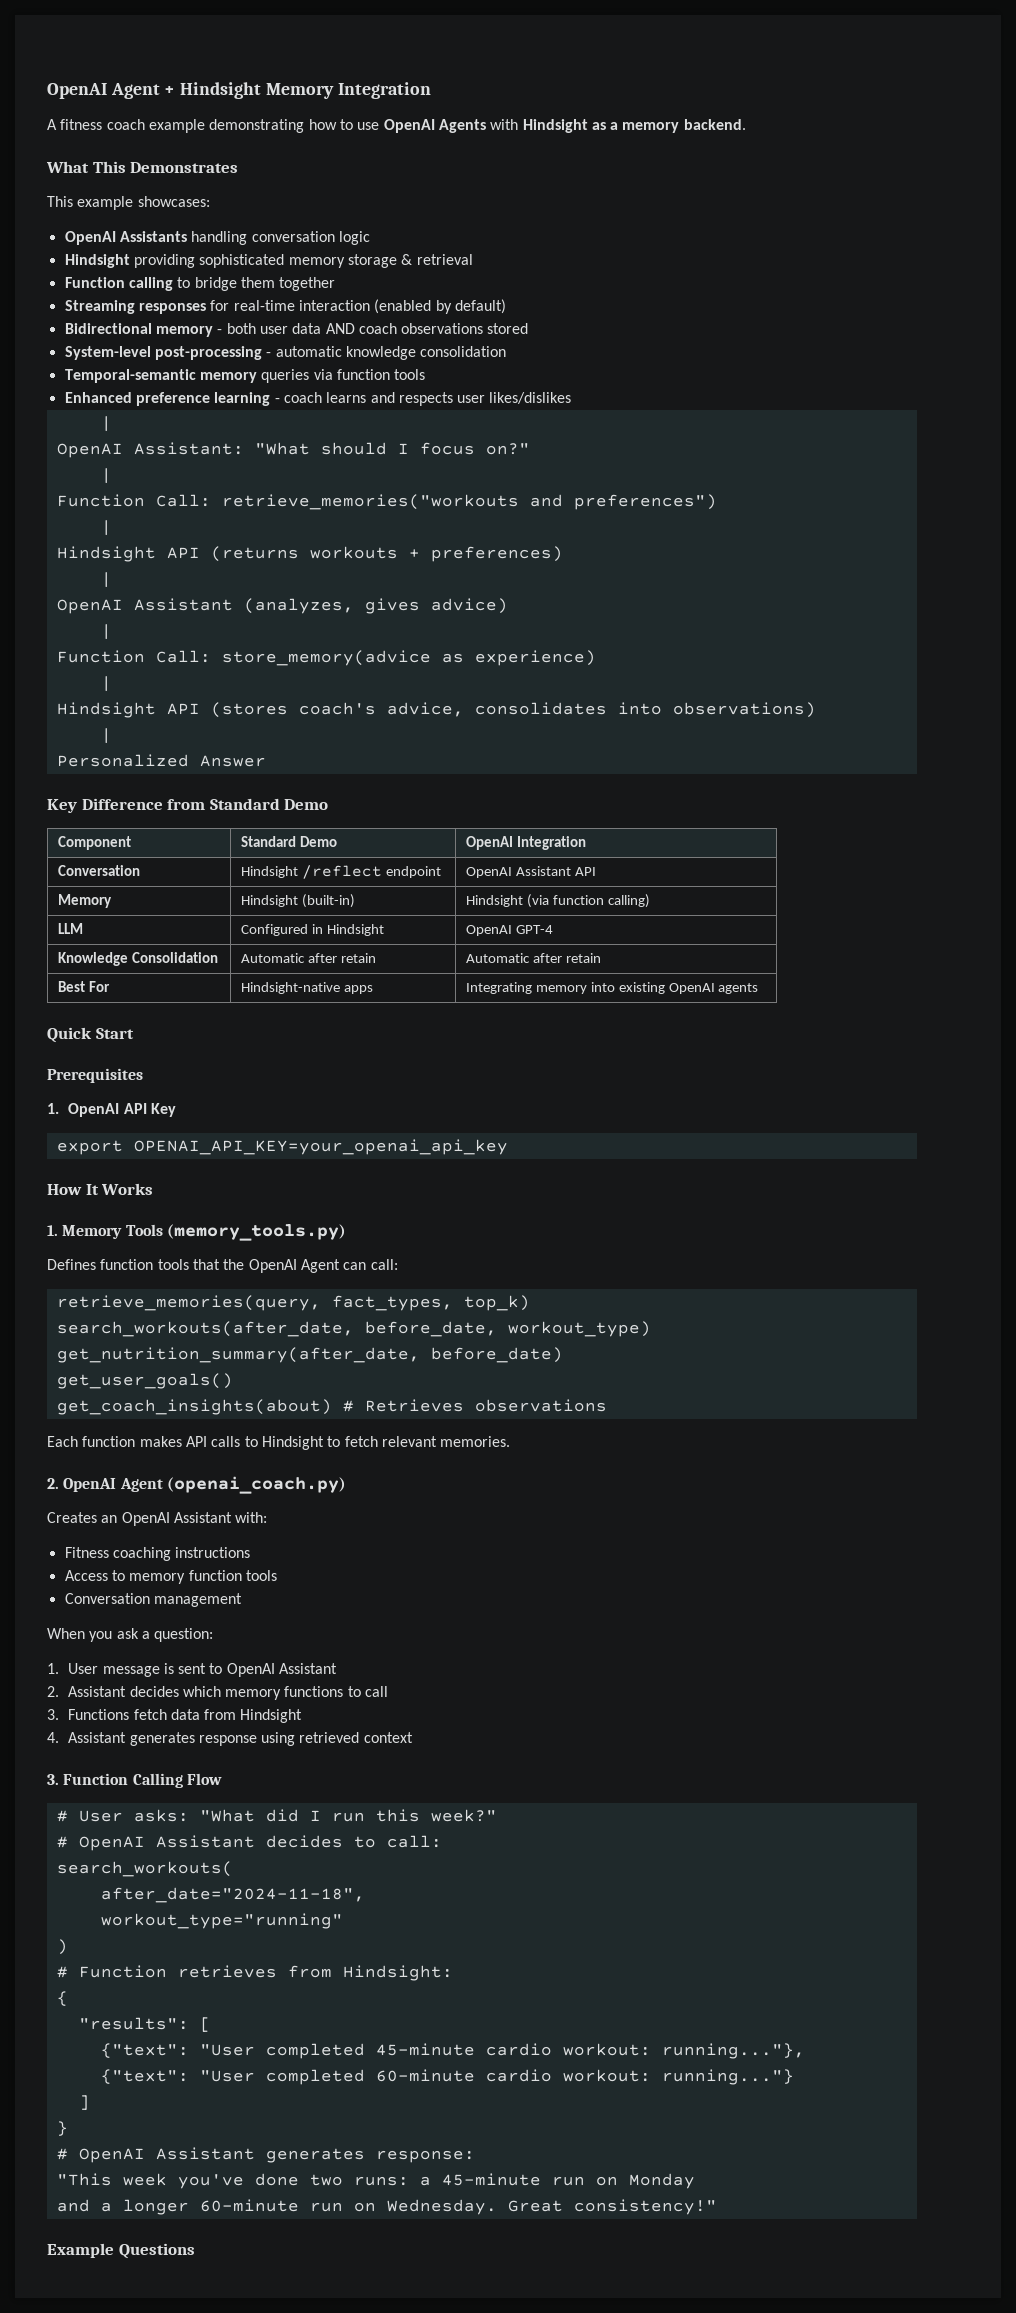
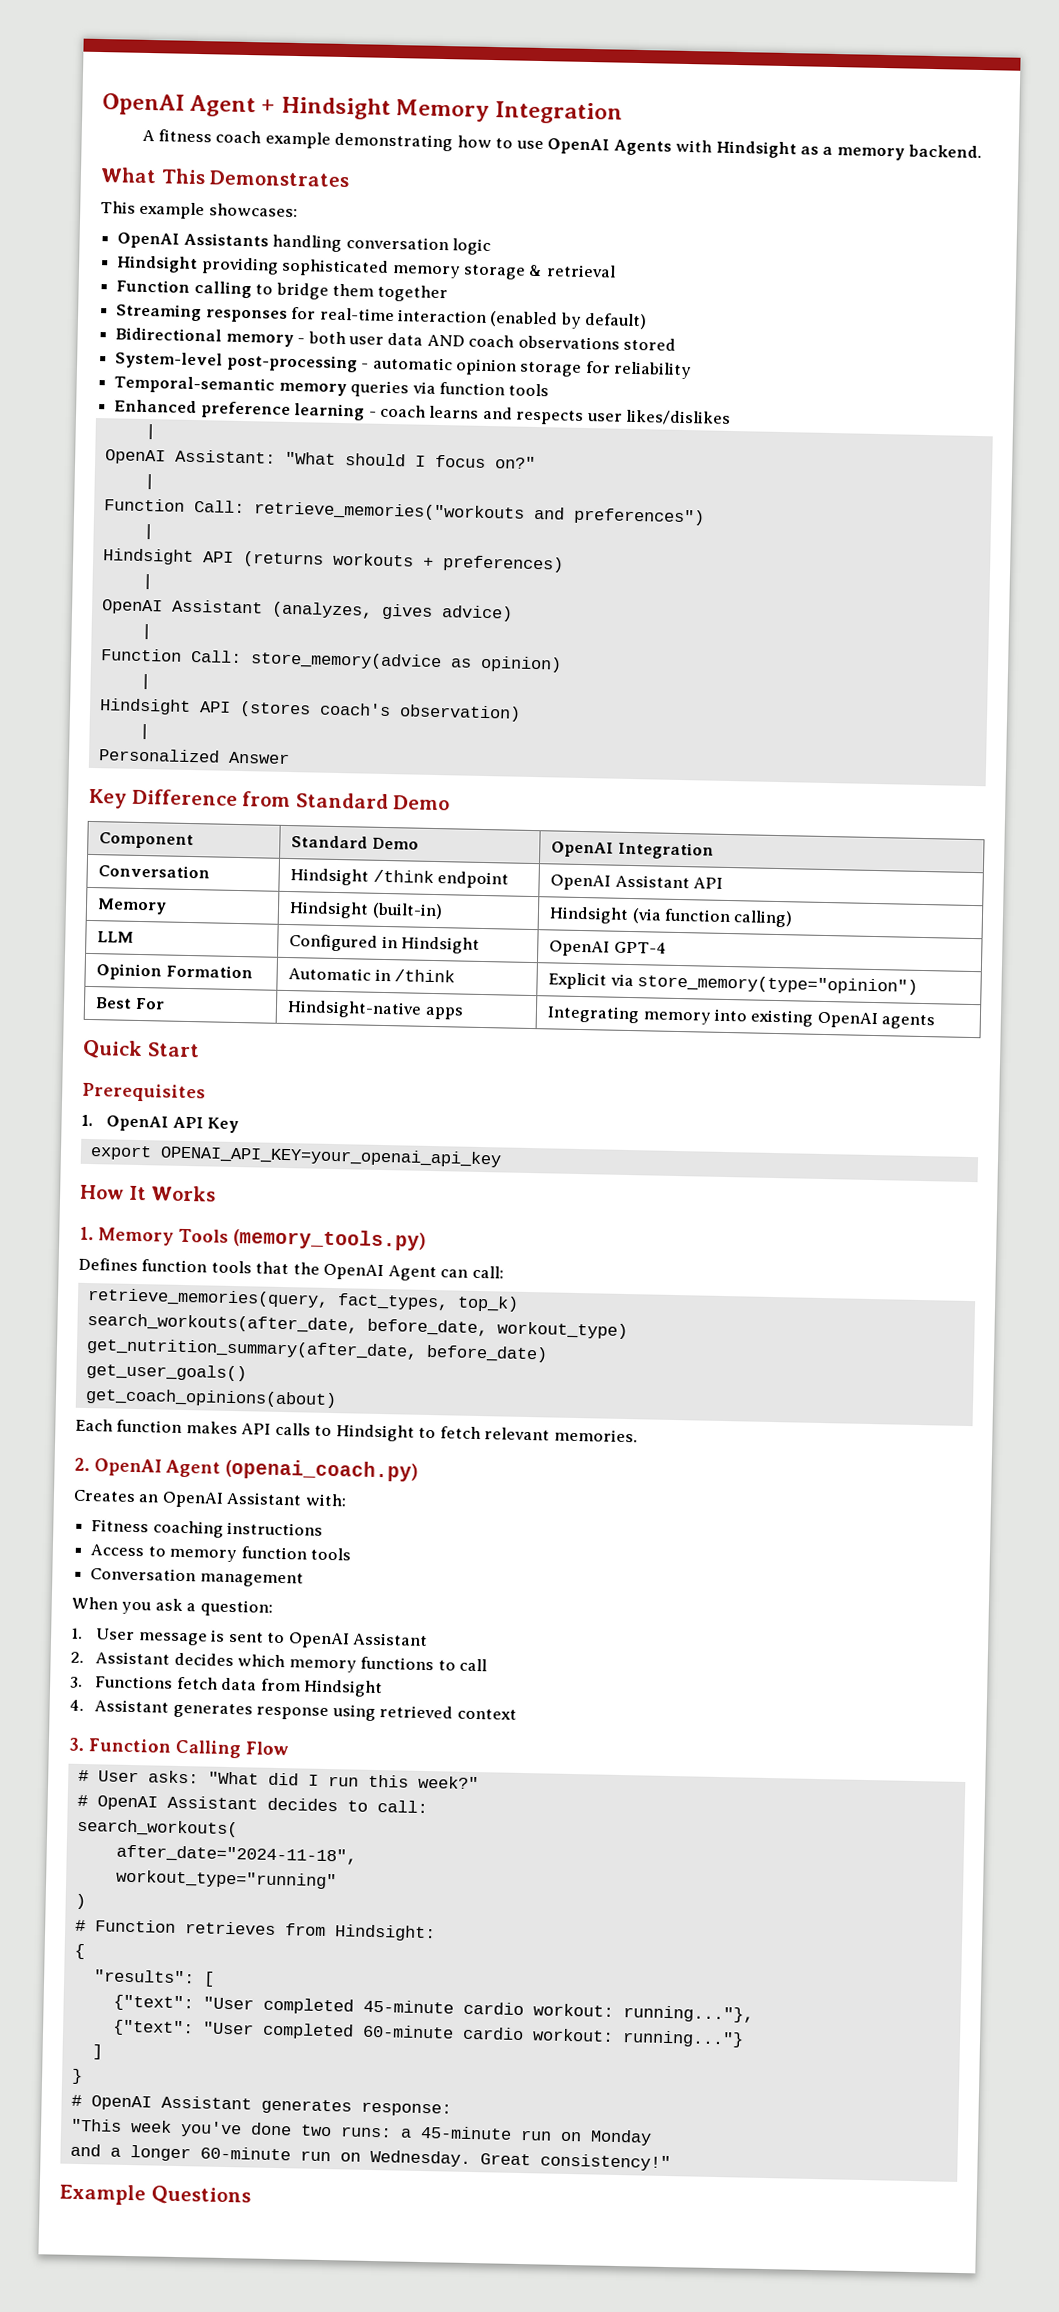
[345,346,507,360] knowledge consolidation -> [454,358,693,380] opinion storage for reliability
[474,650,596,666] experience) -> [479,655,562,673] opinion)
[386,702,816,718] advice, consolidates into observations) -> [398,704,521,722] observation)
[301,865,382,879] /reflect -> [372,869,434,883] /think
[57,952,218,966] [240,953,376,963] [465,953,601,963] Knowledge Consolidation | Automatic after retain | Automatic after retain -> [96,963,253,981] [288,967,455,983] [548,972,918,995] Opinion Formation | Automatic in /think | Explicit via store_memory(type="opinion")
[56,1399,607,1415] get_coach_insights(about) # Retrieves observations -> [84,1387,337,1409] get_coach_opinions(about)

